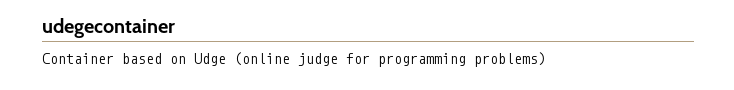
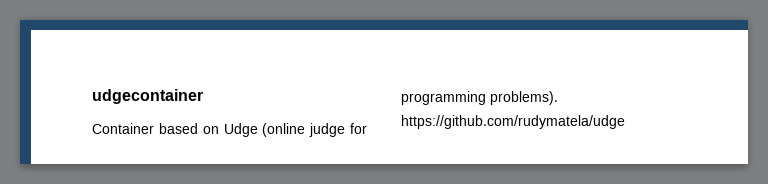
[42,18,175,38] udegecontainer -> [92,89,203,104] udgecontainer
[474,52,546,67] problems) -> [490,91,558,105] [401,115,625,129] problems). https://github.com/rudymatela/udge

